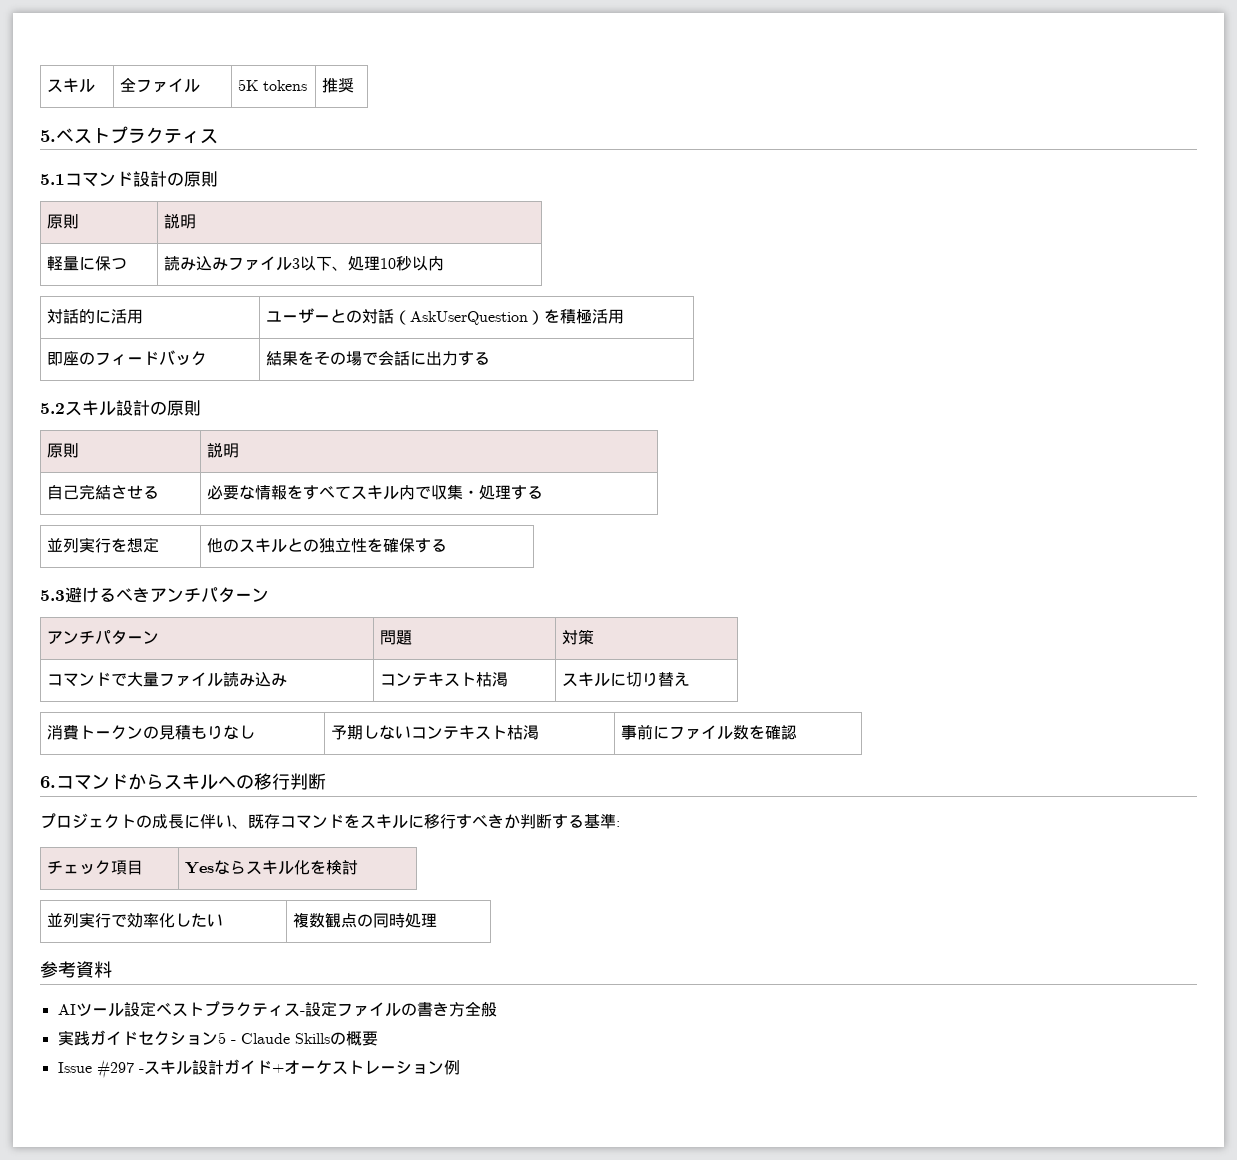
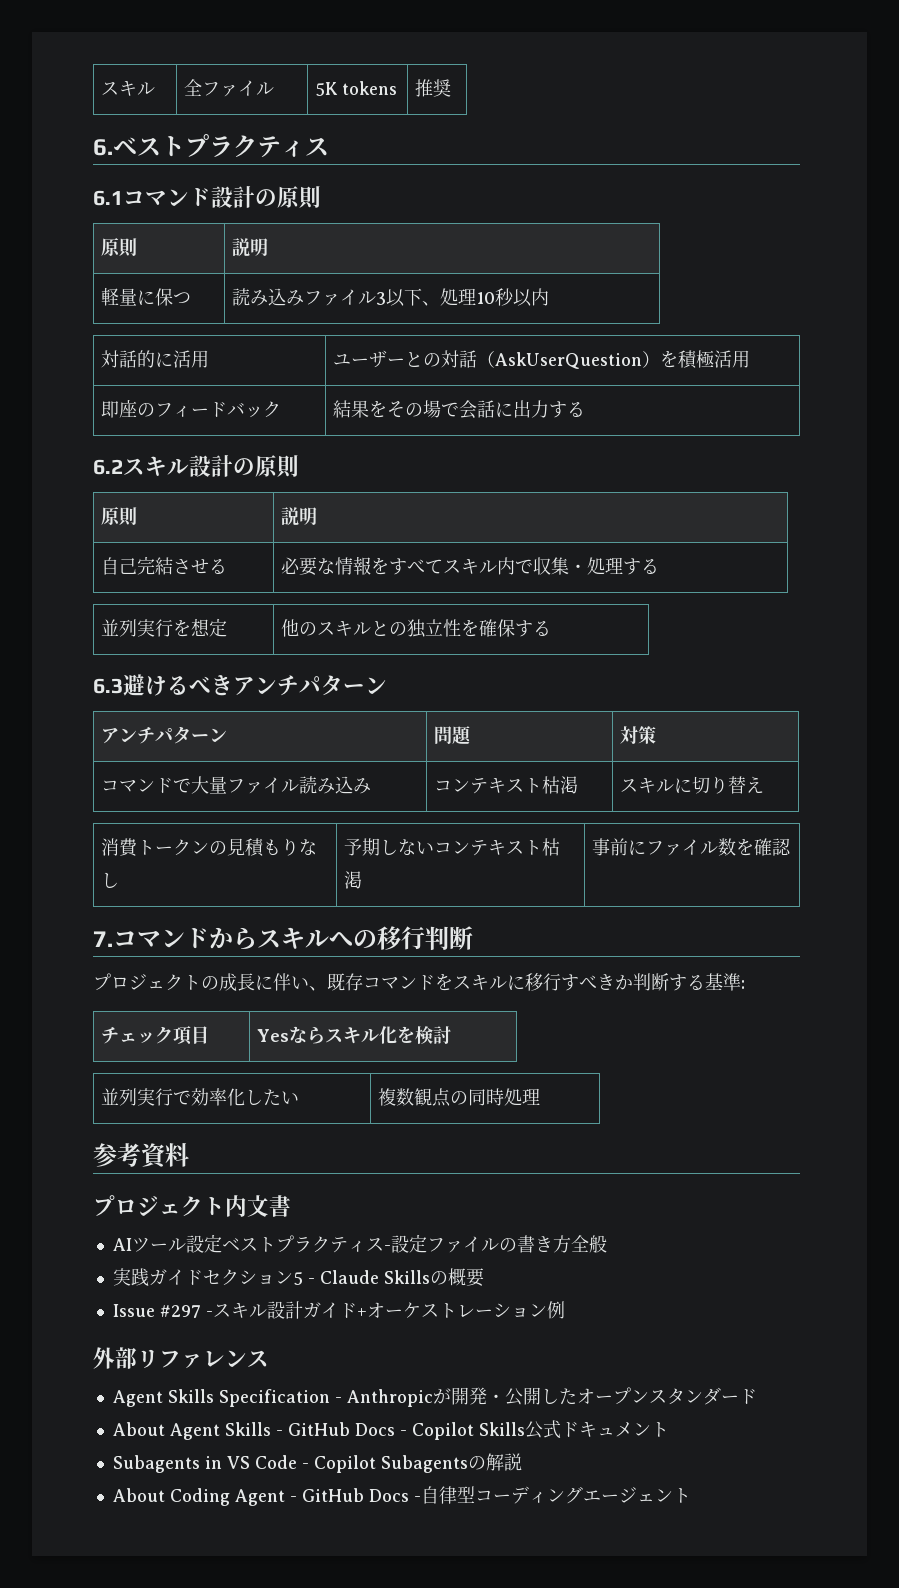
[40,130,56,142] 5. -> [93,139,113,156] 6.
[40,174,65,185] 5.1 -> [93,190,123,206] 6.1
[40,403,65,414] 5.2 -> [93,459,123,475] 6.2
[40,590,65,601] 5.3 -> [93,678,123,694] 6.3
[40,776,56,788] 6. -> [93,931,113,947] 7.
(112, 969) none -> [93,1195,291,1217] // プロジェクト内文書
(460, 1067) none -> [93,1347,269,1369] [112,1387,757,1407] [112,1420,669,1440] [112,1453,522,1473] [112,1486,691,1506] // 外部リファレンス // Agent Skills Specification - Anthropicが開発・公開したオープンスタンダード // About Agent Skills - GitHub Docs - Copilot Skills公式ドキュメント // Subagents in VS Code - Copilot Subagentsの解説 // About Coding Agent - GitHub Docs -自律型コーディングエージェント

